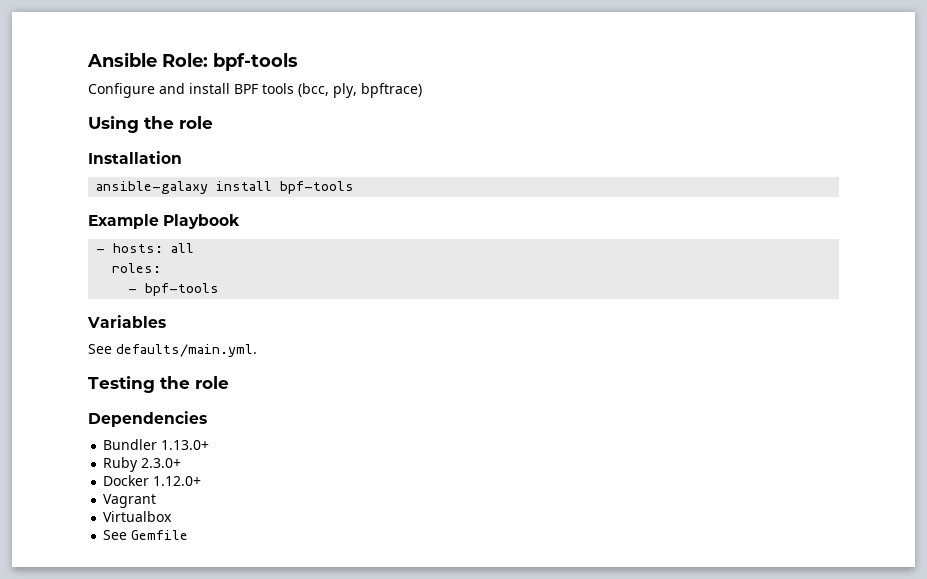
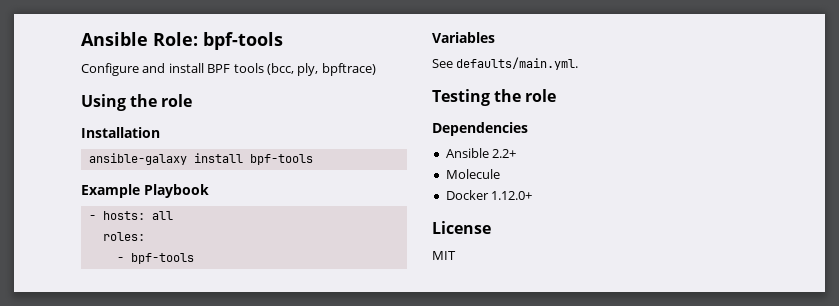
[103,439,210,450] [103,457,182,472] [103,475,202,486] [103,494,157,508] [103,511,173,522] [103,530,189,540] Bundler 1.13.0+ // Ruby 2.3.0+ // Docker 1.12.0+ // Vagrant // Virtualbox // See Gemfile -> [445,148,517,158] [445,169,500,179] [445,190,533,200] [432,221,491,234] [432,251,456,260] Ansible 2.2+ // Molecule // Docker 1.12.0+ // License // MIT

